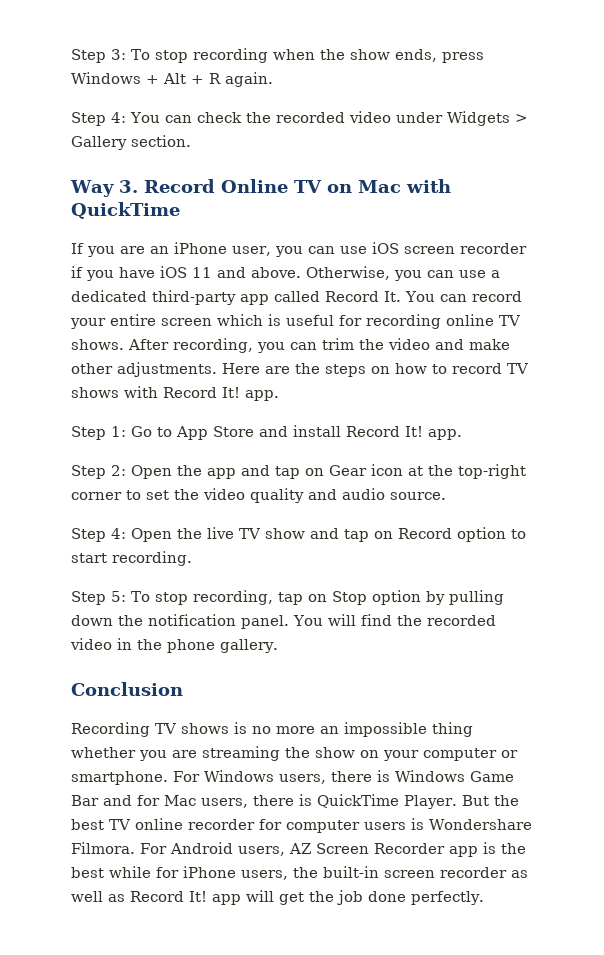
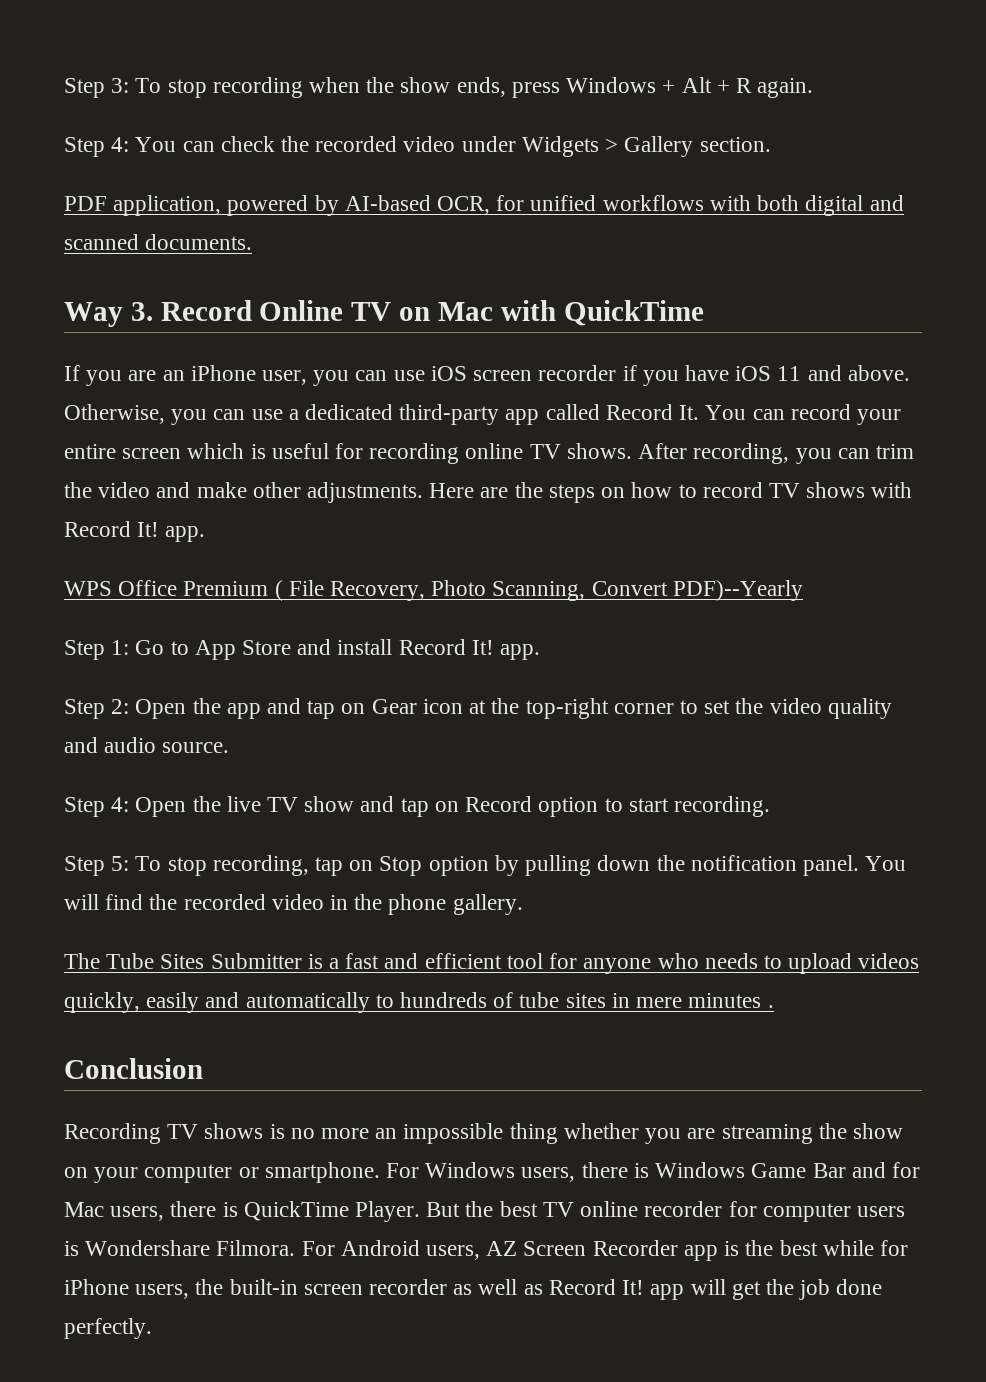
(191, 141) none -> [64,195,904,216] [64,234,253,250] // PDF application, powered by AI-based OCR, for unified workflows with both digital and scanned documents.
(279, 395) none -> [64,580,803,601] // WPS Office Premium ( File Recovery, Photo Scanning, Convert PDF)--Yearly
(278, 646) none -> [64,953,920,974] [64,992,774,1013] // The Tube Sites Submitter is a fast and efficient tool for anyone who needs to upload videos quickly, easily and automatically to hundreds of tube sites in mere minutes .

